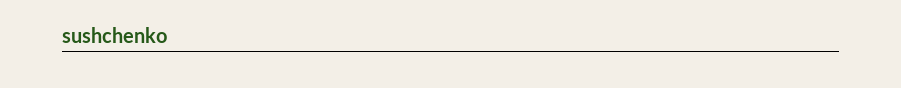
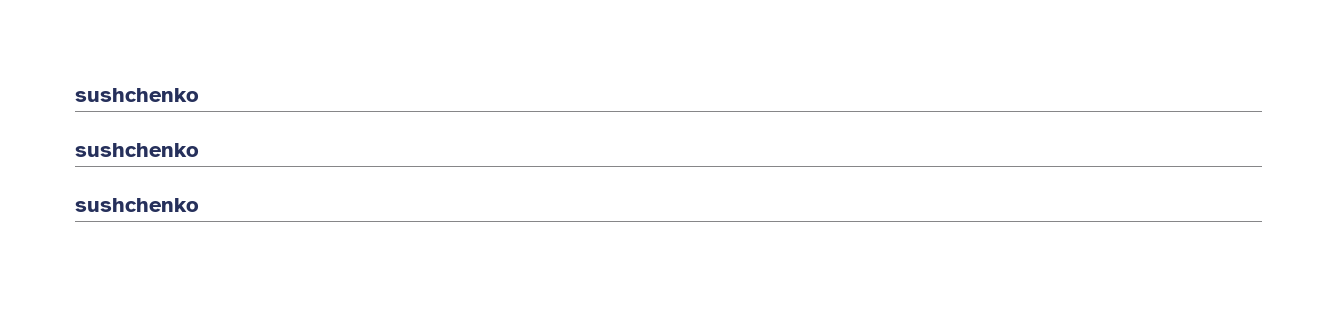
[62,27,167,43] sushchenko -> [75,88,199,102] [75,143,199,157] [75,198,199,212] sushchenko // sushchenko // sushchenko

